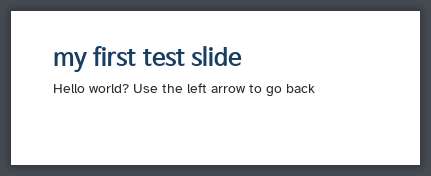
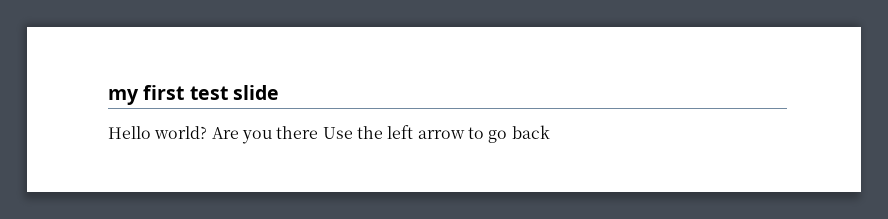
(129, 88) none -> [211,126,319,144] Are you there

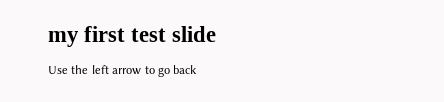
[108,126,319,144] Hello world? Are you there -> (217, 34) none

